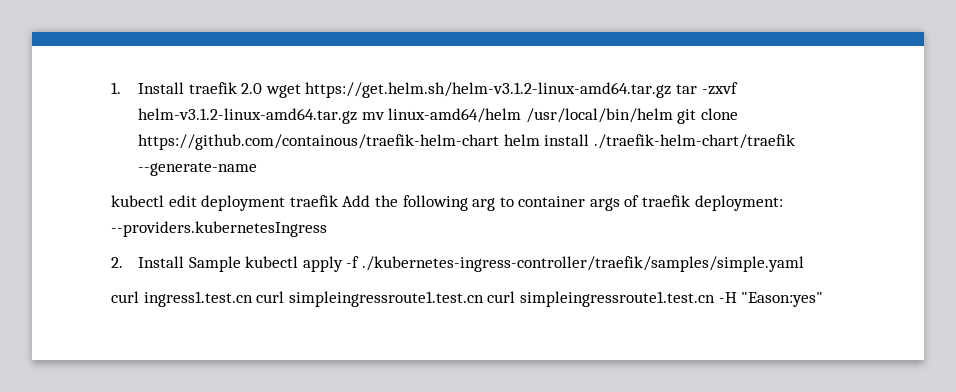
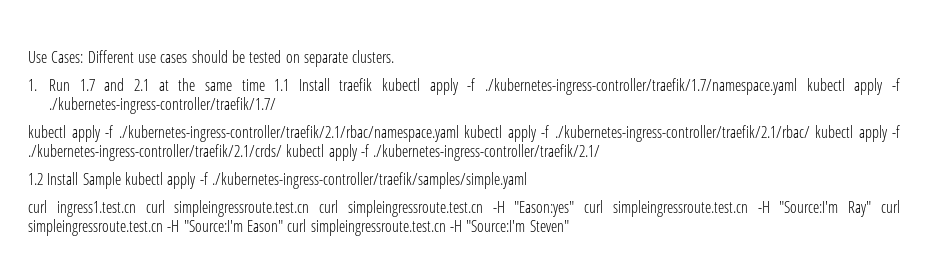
[111,82,738,98] [138,108,739,124] [138,134,795,150] [138,162,258,176] [111,195,783,211] [111,221,327,237] [111,257,123,268] 1. Install traefik 2.0 wget https://get.helm.sh/helm-v3.1.2-linux-amd64.tar.gz tar -zxvf helm-v3.1.2-linux-amd64.tar.gz mv linux-amd64/helm /usr/local/bin/helm git clone https://github.com/containous/traefik-helm-chart helm install ./traefik-helm-chart/traefik --generate-name // kubectl edit deployment traefik Add the following arg to container args of traefik deployment: --providers.kubernetesIngress // 2. -> [28,50,395,67] [28,78,901,95] [48,97,276,114] [28,125,900,142] [28,144,601,161] [28,173,43,185] Use Cases: Different use cases should be tested on separate clusters. // 1. Run 1.7 and 2.1 at the same time 1.1 Install traefik kubectl apply -f ./kubernetes-ingress-controller/traefik/1.7/namespace.yaml kubectl apply -f ./kubernetes-ingress-controller/traefik/1.7/ // kubectl apply -f ./kubernetes-ingress-controller/traefik/2.1/rbac/namespace.yaml kubectl apply -f ./kubernetes-ingress-controller/traefik/2.1/rbac/ kubectl apply -f ./kubernetes-ingress-controller/traefik/2.1/crds/ kubectl apply -f ./kubernetes-ingress-controller/traefik/2.1/ // 1.2
[288,291,824,307] simpleingressroute1.test.cn curl simpleingressroute1.test.cn -H "Eason:yes" -> [174,200,900,217] [28,219,569,236] simpleingressroute.test.cn curl simpleingressroute.test.cn -H "Eason:yes" curl simpleingressroute.test.cn -H "Source:I'm Ray" curl simpleingressroute.test.cn -H "Source:I'm Eason" curl simpleingressroute.test.cn -H "Source:I'm Steven"

